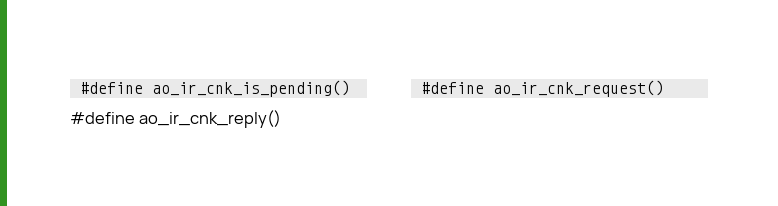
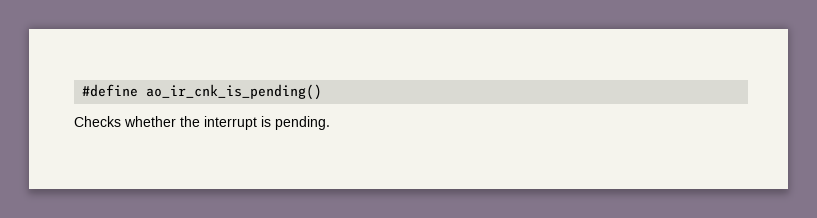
[70,110,282,128] [420,80,664,97] #define ao_ir_cnk_reply() // #define ao_ir_cnk_request() -> [74,116,330,130] Checks whether the interrupt is pending.

